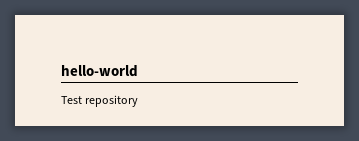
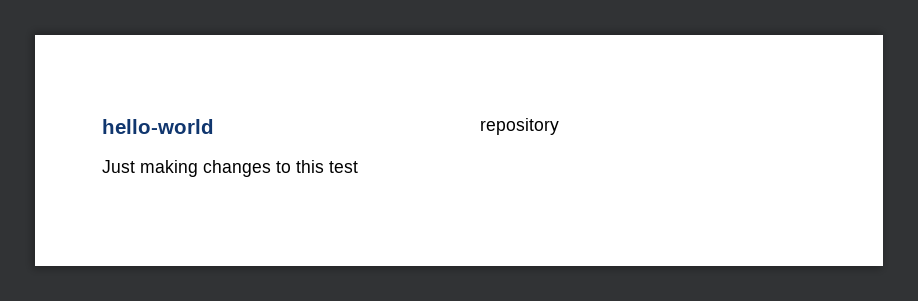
[61,96,82,104] Test -> [102,160,358,177] Just making changes to this test

